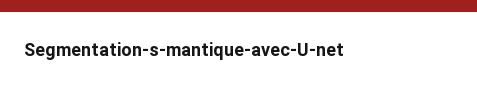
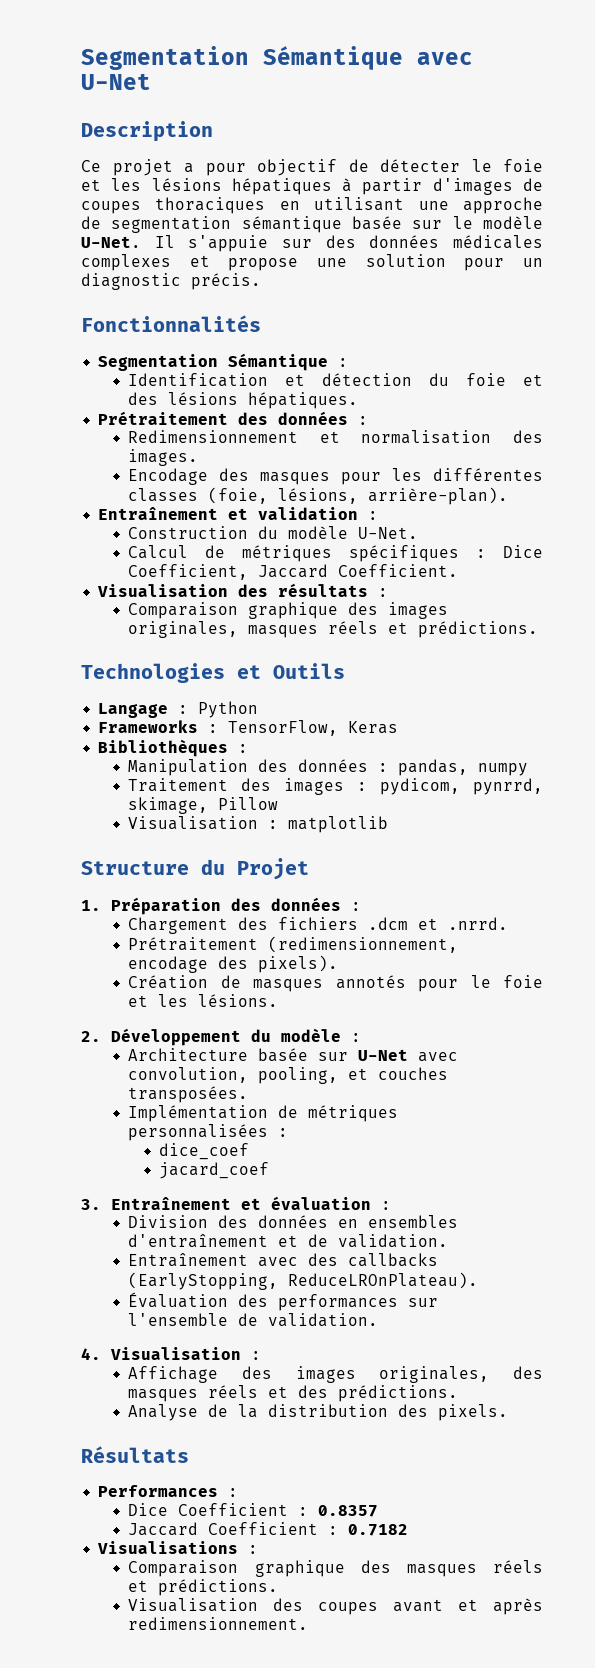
[24,42,344,60] Segmentation-s-mantique-avec-U-net -> [81,46,473,70] [81,73,151,90] [81,121,213,142] [81,159,543,176] [81,178,543,195] [81,197,543,214] [81,216,543,233] [81,235,543,252] [81,254,543,271] [81,273,261,290] [81,315,261,332] [98,353,349,371] [128,373,543,387] [128,392,359,409] [98,411,369,425] [128,430,543,444] [128,449,199,466] [128,468,543,485] [128,487,509,505] [98,507,379,520] [128,526,419,539] [128,545,543,562] [128,564,459,580] [97,583,389,597] [128,602,449,619] [128,621,539,638] [81,663,345,683] [98,701,259,718] [98,720,399,736] [98,739,249,757] [128,759,529,776] [128,778,543,795] [128,797,279,814] [128,816,389,833] [81,858,309,880] [81,897,362,915] [128,917,509,934] [128,936,459,953] [128,955,339,973] [128,975,543,992] [128,994,279,1007] [81,1028,362,1046] [128,1048,459,1062] [128,1067,449,1084] [128,1086,249,1103] [128,1105,399,1122] [128,1124,289,1141] [158,1143,249,1160] [158,1162,269,1179] [81,1196,392,1210] [128,1215,459,1228] [128,1234,449,1248] [128,1253,439,1267] [128,1272,479,1290] [128,1292,439,1311] [128,1313,379,1327] [81,1347,262,1360] [128,1366,543,1383] [128,1385,459,1402] [128,1404,509,1421] [81,1446,189,1463] [98,1485,239,1497] [128,1503,379,1517] [128,1522,409,1536] [97,1541,259,1554] [128,1560,543,1577] [128,1579,279,1596] [128,1598,543,1615] [128,1617,309,1630] Segmentation Sémantique avec U-Net // Description // Ce projet a pour objectif de détecter le foie et les lésions hépatiques à partir d'images de coupes thoraciques en utilisant une approche de segmentation sémantique basée sur le modèle U-Net. Il s'appuie sur des données médicales complexes et propose une solution pour un diagnostic précis. // Fonctionnalités // Segmentation Sémantique : // Identification et détection du foie et des lésions hépatiques. // Prétraitement des données : // Redimensionnement et normalisation des images. // Encodage des masques pour les différentes classes (foie, lésions, arrière-plan). // Entraînement et validation : // Construction du modèle U-Net. // Calcul de métriques spécifiques : Dice Coefficient, Jaccard Coefficient. // Visualisation des résultats : // Comparaison graphique des images originales, masques réels et prédictions. // Technologies et Outils // Langage : Python // Frameworks : TensorFlow, Keras // Bibliothèques : // Manipulation des données : pandas, numpy // Traitement des images : pydicom, pynrrd, skimage, Pillow // Visualisation : matplotlib // Structure du Projet // 1. Préparation des données : // Chargement des fichiers .dcm et .nrrd. // Prétraitement (redimensionnement, encodage des pixels). // Création de masques annotés pour le foie et les lésions. // 2. Développement du modèle : // Architecture basée sur U-Net avec convolution, pooling, et couches transposées. // Implémentation de métriques personnalisées : // dice_coef // jacard_coef // 3. Entraînement et évaluation : // Division des données en ensembles d'entraînement et de validation. // Entraînement avec des callbacks (EarlyStopping, ReduceLROnPlateau). // Évaluation des performances sur l'ensemble de validation. // 4. Visualisation : // Affichage des images originales, des masques réels et des prédictions. // Analyse de la distribution des pixels. // Résultats // Performances : // Dice Coefficient : 0.8357 // Jaccard Coefficient : 0.7182 // Visualisations : // Comparaison graphique des masques réels et prédictions. // Visualisation des coupes avant et après redimensionnement.

